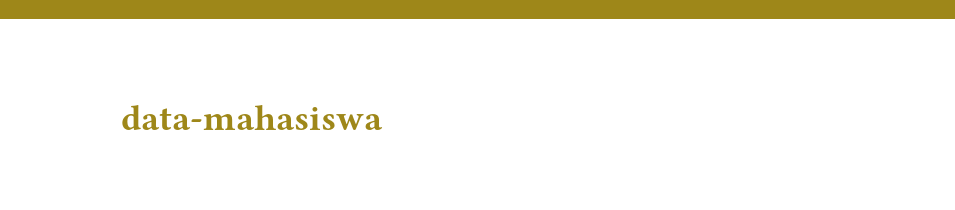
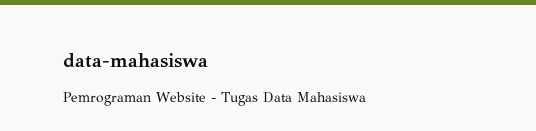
(383, 117) none -> [63,92,366,106] // Pemrograman Website - Tugas Data Mahasiswa

